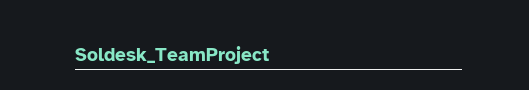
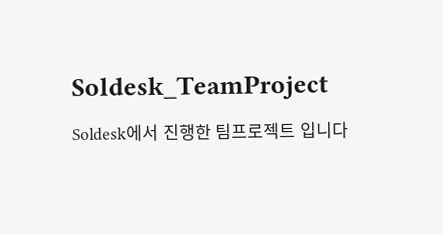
(269, 55) none -> [72,121,349,143] // Soldesk에서 진행한 팀프로젝트 입니다

